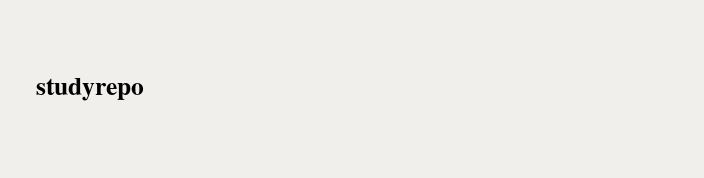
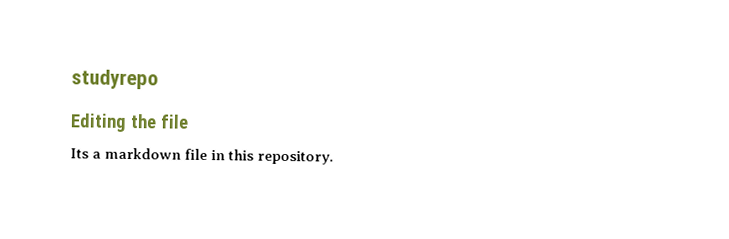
(144, 89) none -> [70,113,189,132] [70,147,335,165] // Editing the file // Its a markdown file in this repository.

